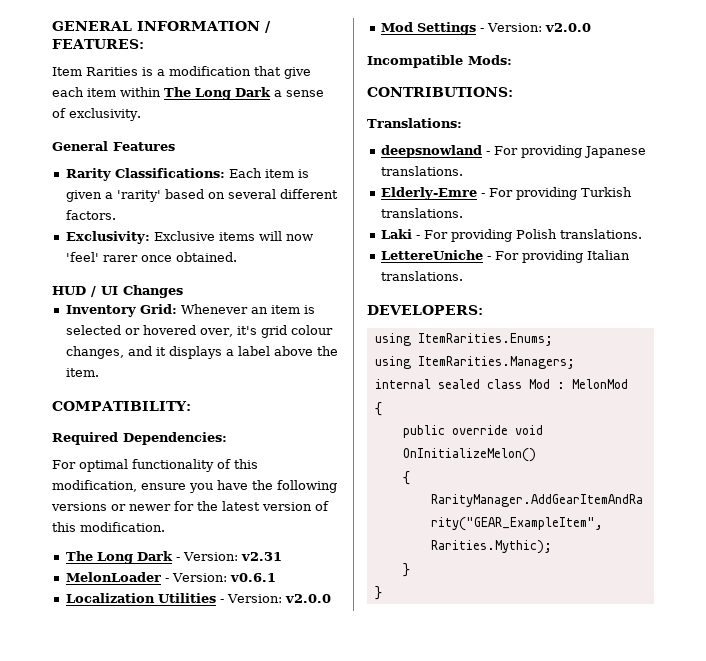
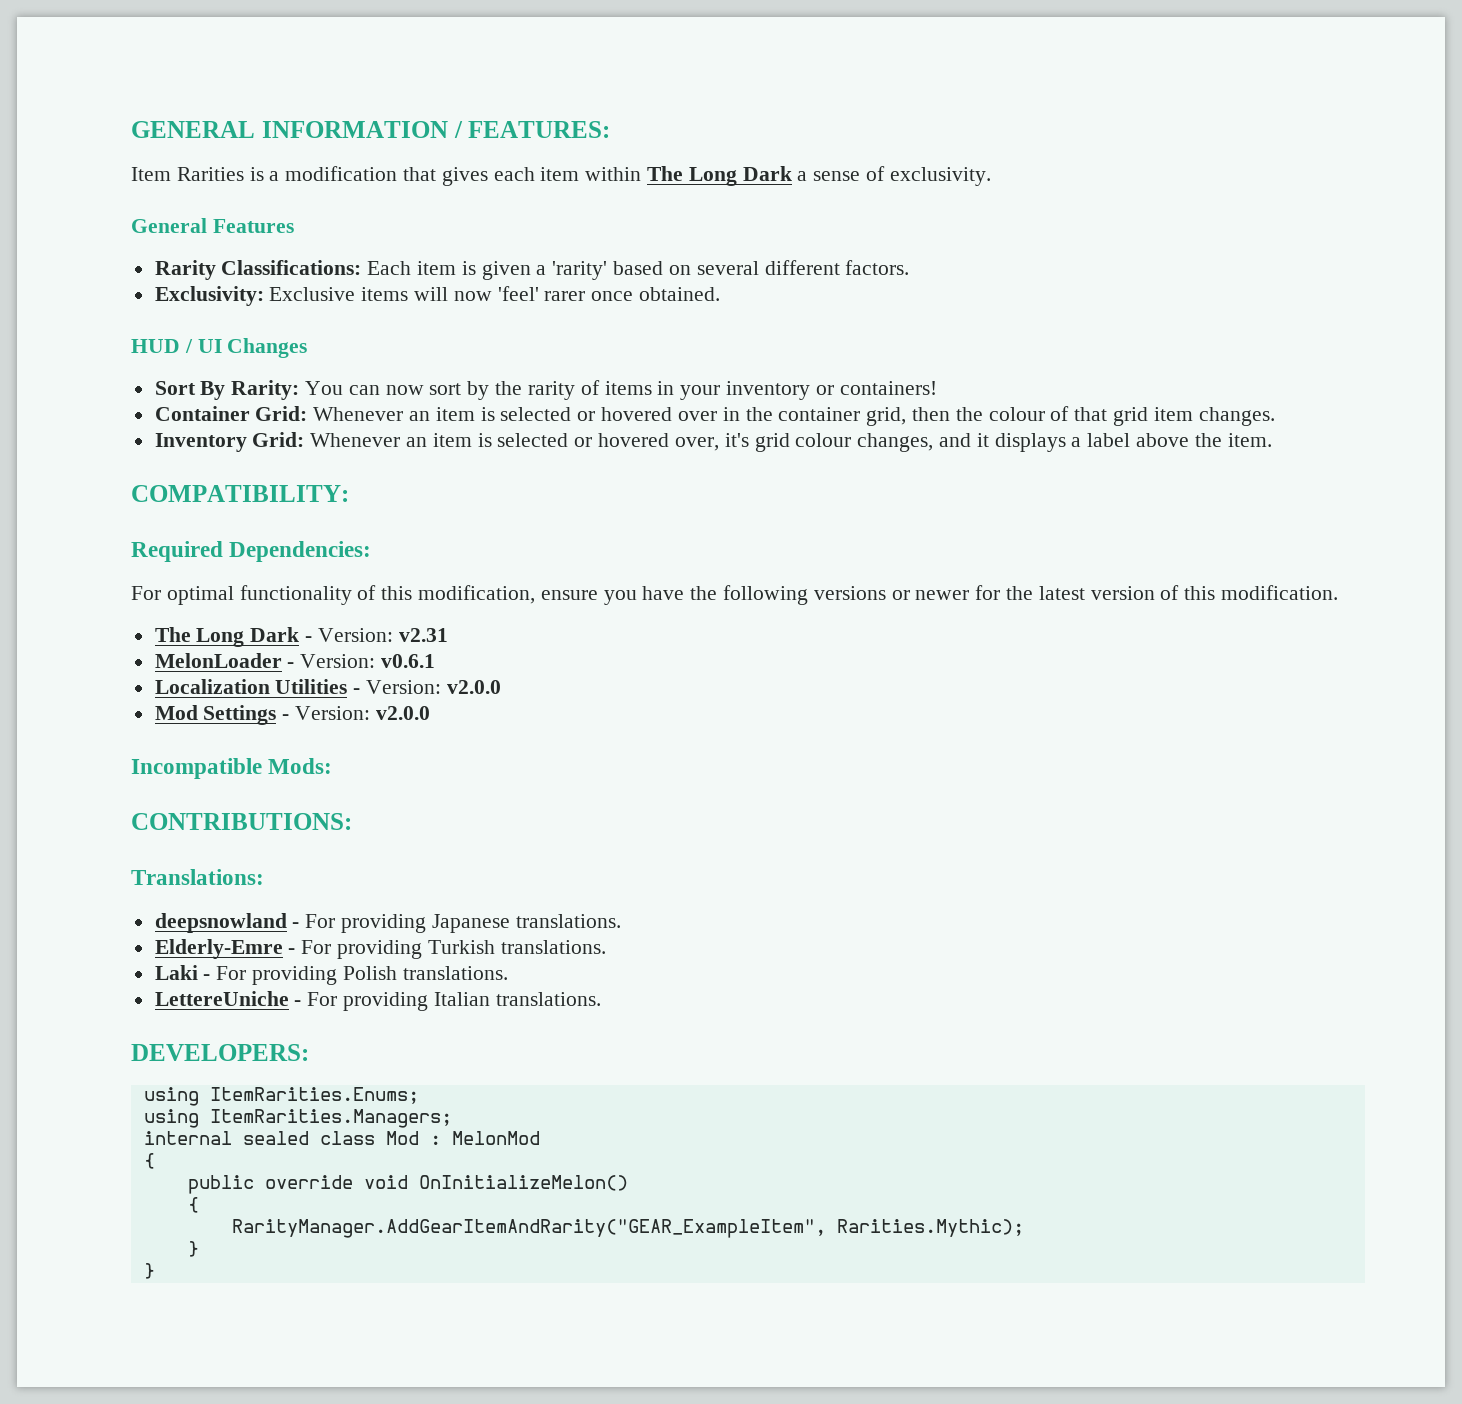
[284,67,311,79] give -> [441,167,488,186] gives
(183, 291) none -> [154,380,937,400] [154,406,1275,426] // Sort By Rarity: You can now sort by the rarity of items in your inventory or containers! // Container Grid: Whenever an item is selected or hovered over in the container grid, then the colour of that grid item changes.

